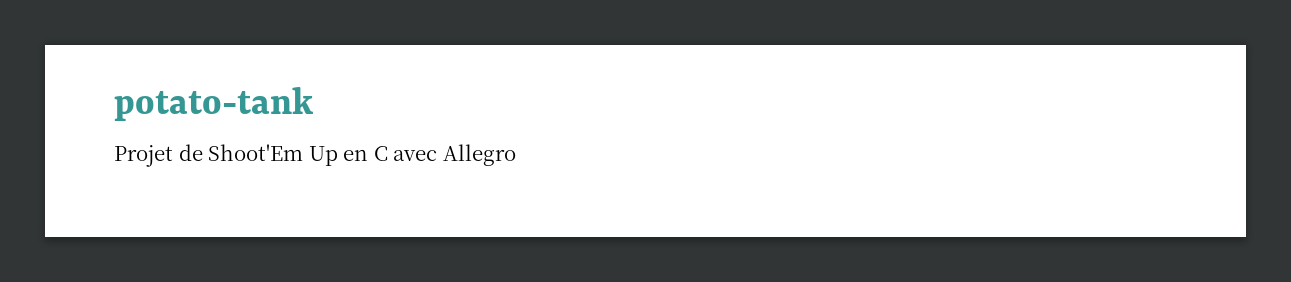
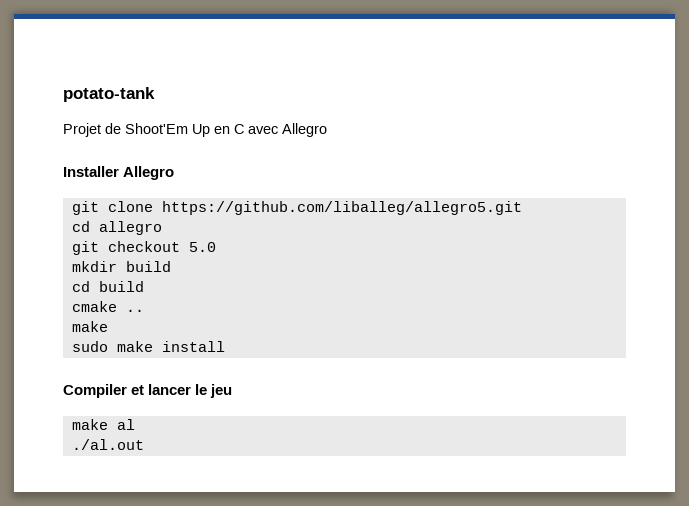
(516, 155) none -> [63,166,175,180] [71,201,522,215] [71,221,162,235] [71,241,216,255] [71,261,171,272] [71,281,144,292] [71,301,144,312] [71,321,108,332] [71,341,225,352] [63,384,233,398] [71,419,135,430] [71,439,144,450] // Installer Allegro // git clone https://github.com/liballeg/allegro5.git // cd allegro // git checkout 5.0 // mkdir build // cd build // cmake .. // make // sudo make install // Compiler et lancer le jeu // make al // ./al.out

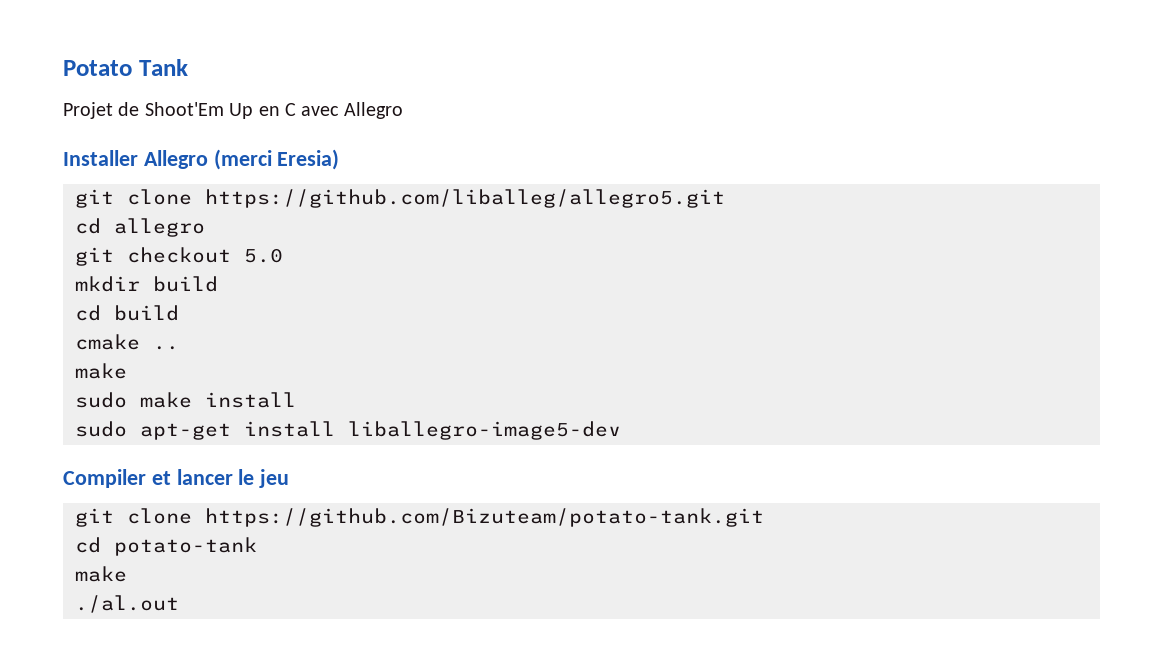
[63,87,155,102] potato-tank -> [63,59,188,76] Potato Tank
(175, 173) none -> [213,149,340,170] (merci Eresia)
(225, 346) none -> [75,421,621,440] // sudo apt-get install liballegro-image5-dev
[71,419,135,430] // make al -> [75,508,764,527] [75,537,257,556] [75,566,127,582] // git clone https://github.com/Bizuteam/potato-tank.git // cd potato-tank // make

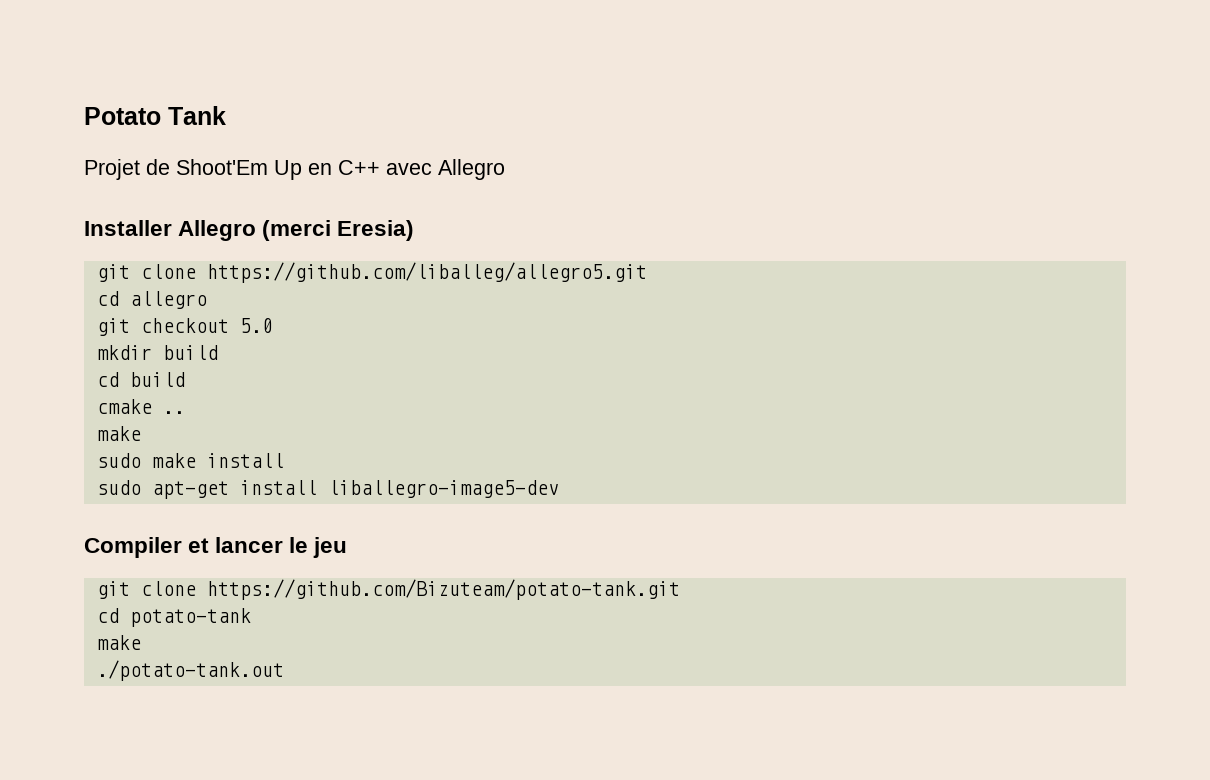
[285,103,296,116] C -> [338,160,380,175] C++
[75,595,179,613] ./al.out -> [96,660,284,681] ./potato-tank.out

